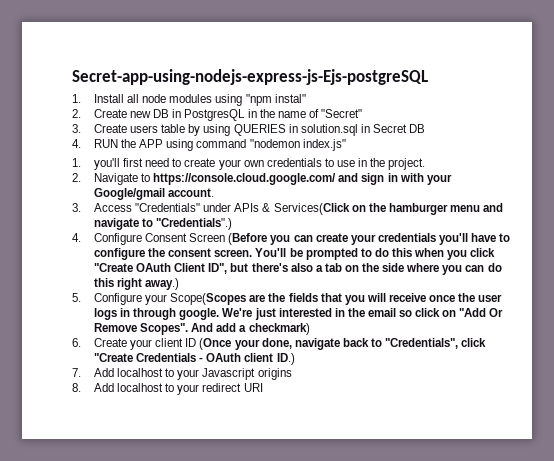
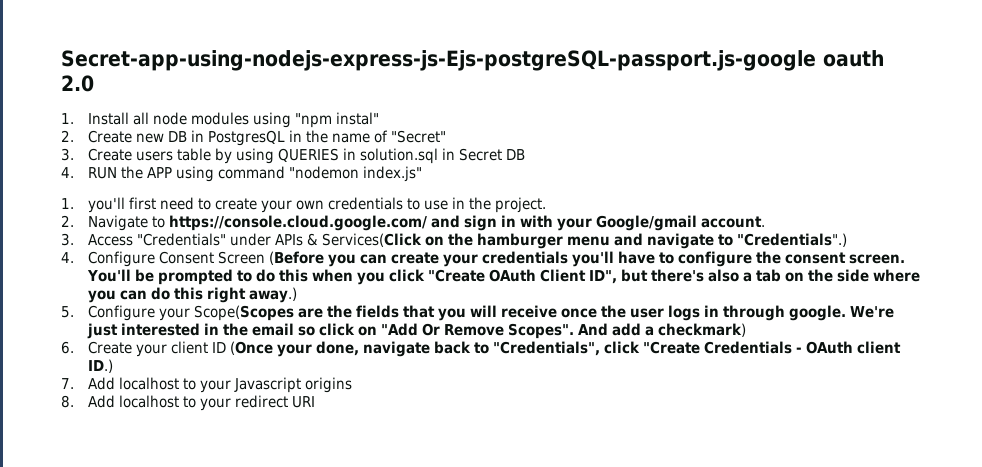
[72,69,428,85] Secret-app-using-nodejs-express-js-Ejs-postgreSQL -> [61,50,884,71] [61,75,94,92] Secret-app-using-nodejs-express-js-Ejs-postgreSQL-passport.js-google oauth 2.0

